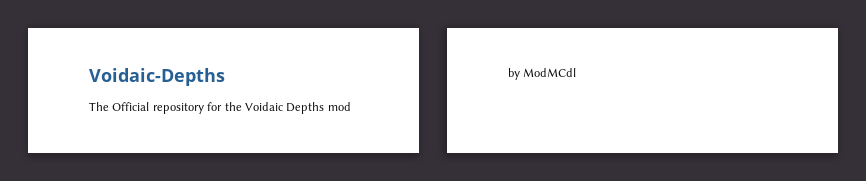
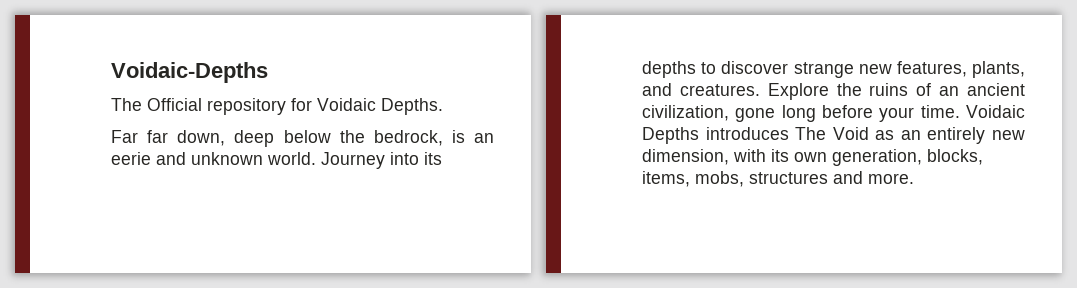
[224,102,351,114] [508,68,577,80] the Voidaic Depths mod by ModMCdl -> [317,98,443,115] [111,130,494,147] [111,152,442,169] [642,61,1025,78] [642,83,1025,100] [642,105,1025,122] [642,127,1025,144] [642,149,983,166] [642,171,914,187] Voidaic Depths. // Far far down, deep below the bedrock, is an eerie and unknown world. Journey into its depths to discover strange new features, plants, and creatures. Explore the ruins of an ancient civilization, gone long before your time. Voidaic Depths introduces The Void as an entirely new dimension, with its own generation, blocks, items, mobs, structures and more.

